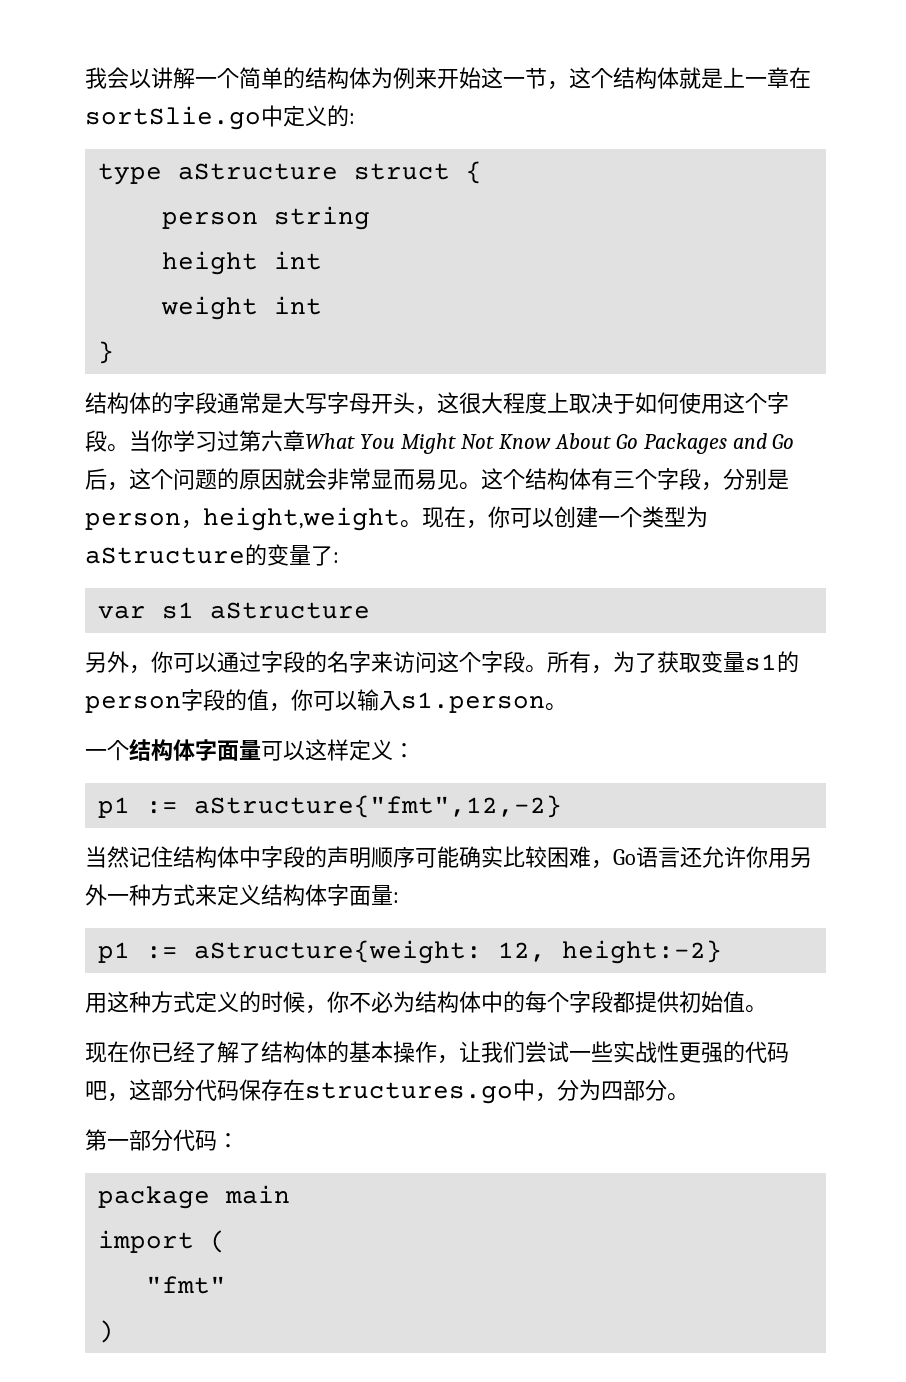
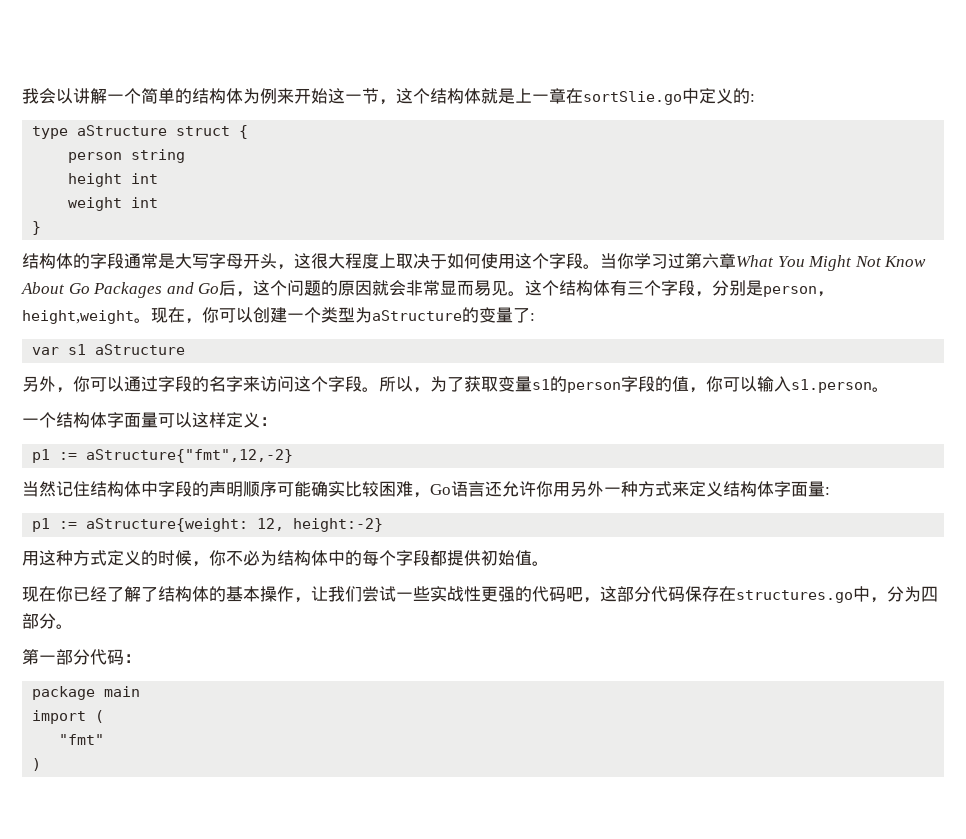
[569,651,591,673] 有 -> [396,376,413,392] 以

